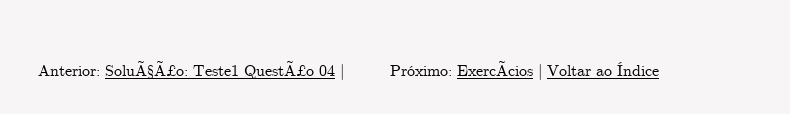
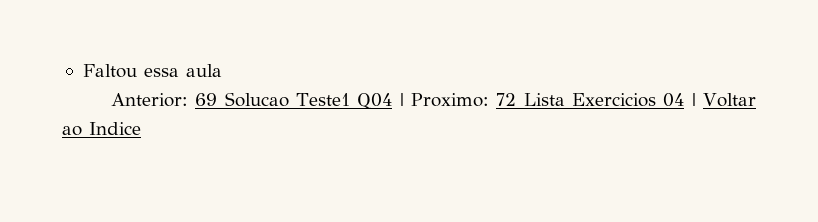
[38,60,533,80] Anterior: SoluÃ§Ã£o: Teste1 QuestÃ£o 04 | Próximo: ExercÃcios -> [82,64,222,78] [111,92,685,110] Faltou essa aula // Anterior: 69 Solucao Teste1 Q04 | Proximo: 72 Lista Exercicios 04
[617,62,659,76] Índice -> [89,122,141,135] Indice

